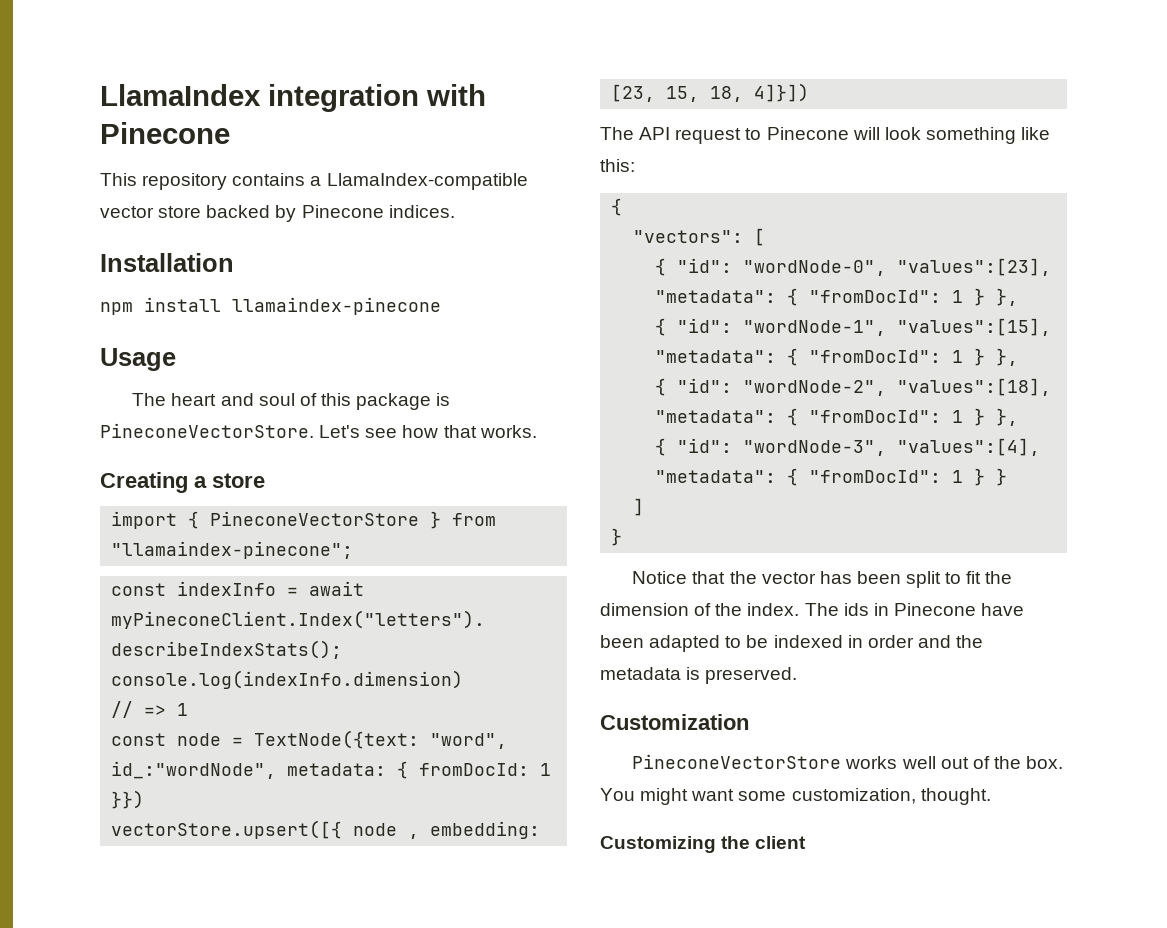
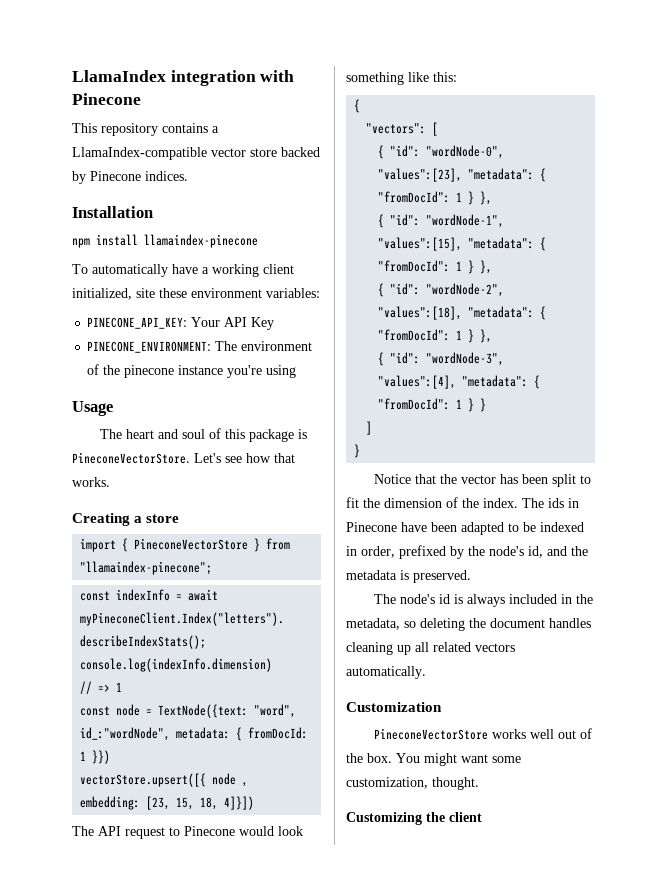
(441, 306) none -> [72,264,294,277] [72,288,320,300] [87,317,275,330] [87,341,313,353] [87,364,297,378] // To automatically have a working client initialized, site these environment variables: // PINECONE_API_KEY: Your API Key // PINECONE_ENVIRONMENT: The environment of the pinecone instance you're using
[852,127,880,140] will -> [239,826,274,836] would
[867,635,914,648] order -> [361,545,543,559] order, prefixed by the node's id,
(798, 675) none -> [373,594,593,607] [346,618,591,631] [346,642,515,655] [346,666,426,679] // The node's id is always included in the metadata, so deleting the document handles cleaning up all related vectors automatically.

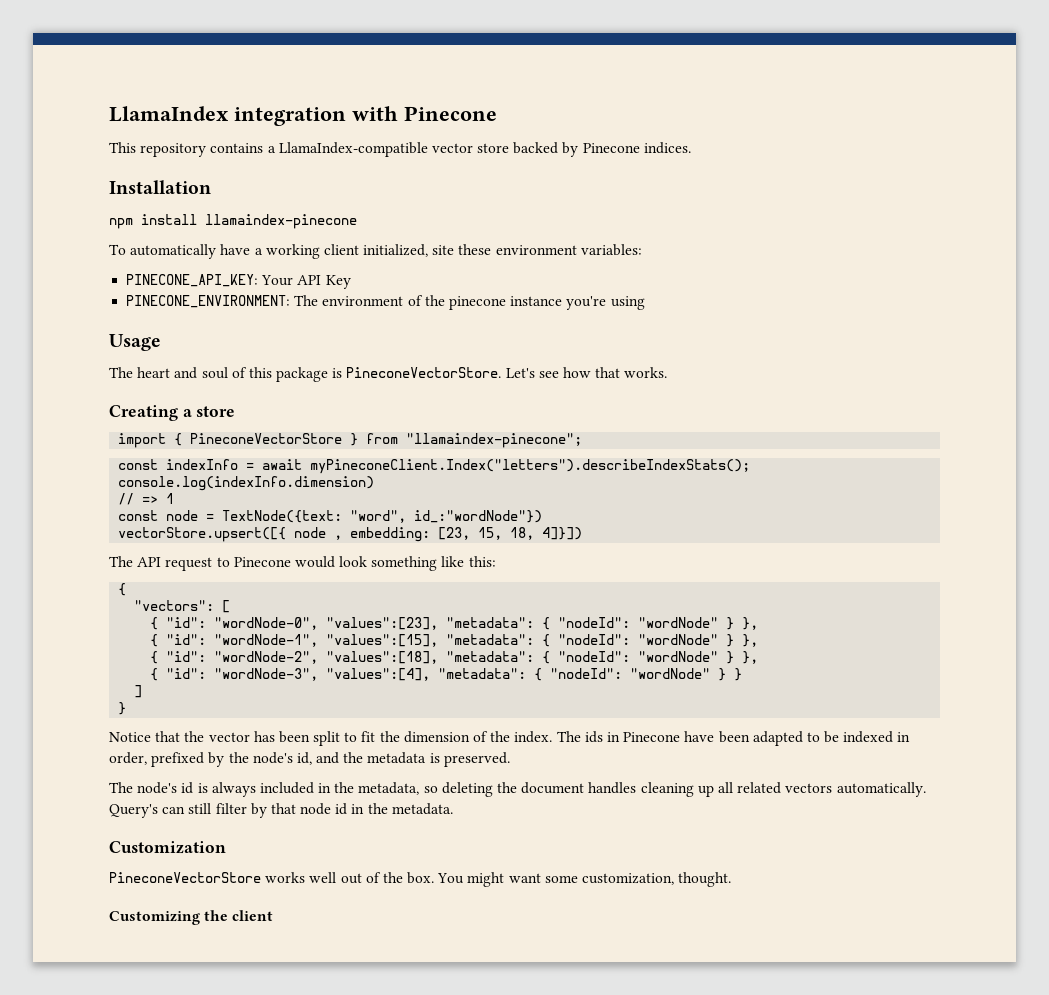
[80,727,309,741] [80,750,111,764] id_:"wordNode", metadata: { fromDocId: 1 }}) -> [414,510,543,523] id_:"wordNode"})
[378,191,463,203] "fromDocId": 1 -> [558,617,719,628] "nodeId": "wordNode"
[378,260,463,272] "fromDocId": 1 -> [558,634,719,645] "nodeId": "wordNode"
[378,329,463,341] "fromDocId": 1 -> [558,651,719,662] "nodeId": "wordNode"
[378,398,463,410] "fromDocId": 1 -> [550,668,711,679] "nodeId": "wordNode"
(426, 672) none -> [109,803,453,818] Query's can still filter by that node id in the metadata.

